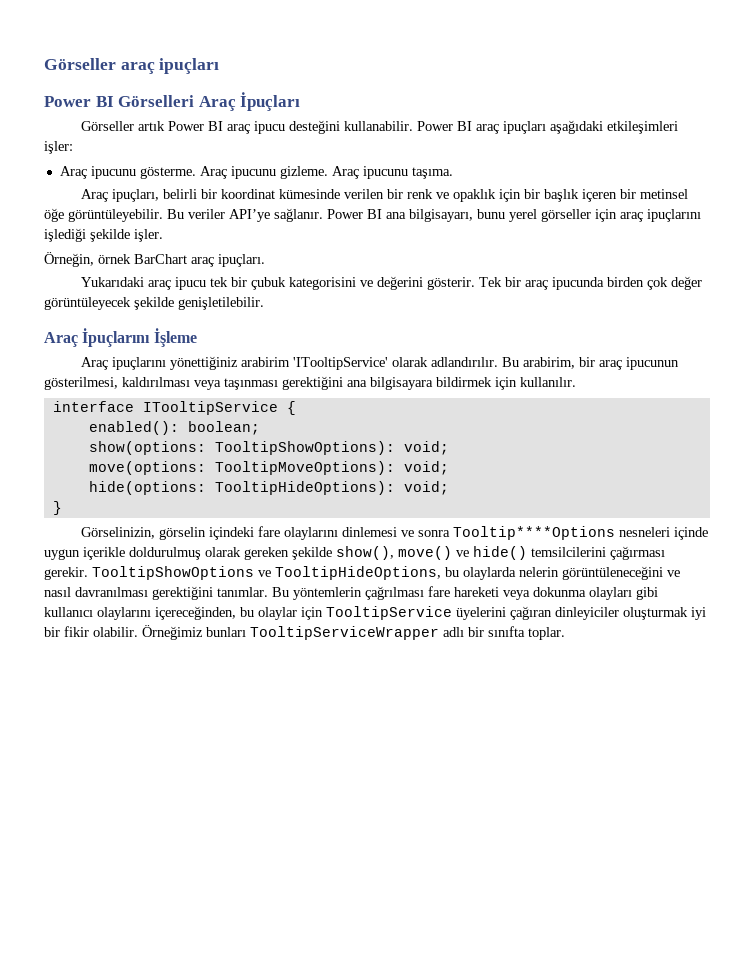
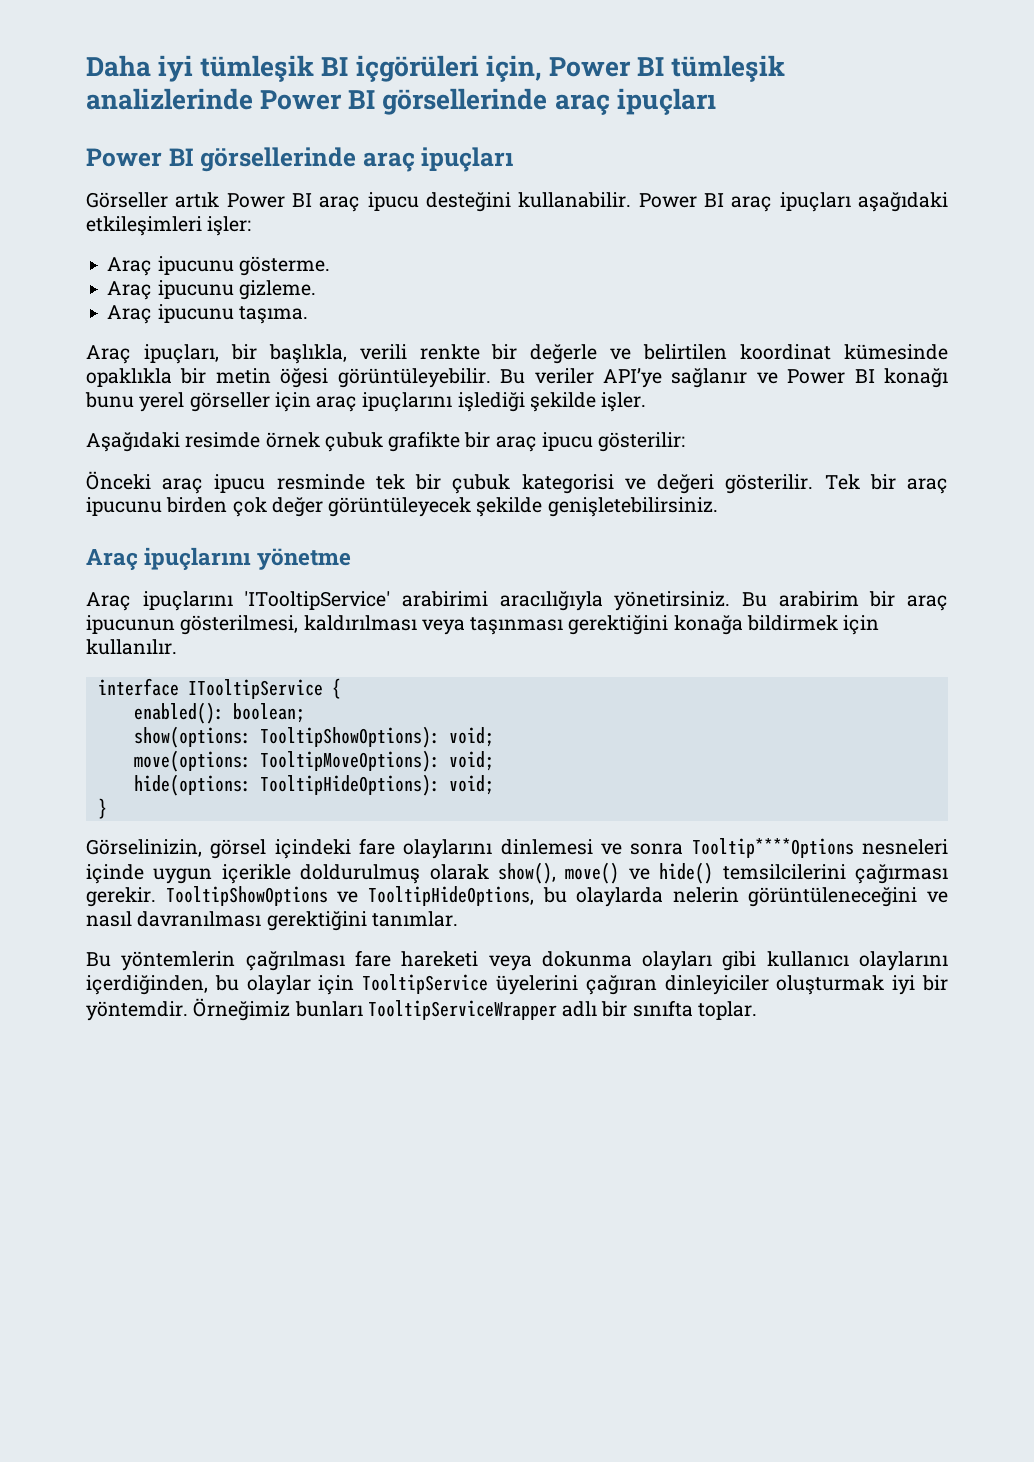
[44,58,116,70] Görseller -> [86,55,786,82] [86,88,548,115] Daha iyi tümleşik BI içgörüleri için, Power BI tümleşik analizlerinde Power BI görsellerinde
[118,92,301,111] Görselleri Araç İpuçları -> [200,147,514,172] görsellerinde araç ipuçları
(196, 173) none -> (330, 266) //
(328, 172) none -> (316, 290) //
[162,189,688,202] [44,208,473,222] belirli bir koordinat kümesinde verilen bir renk ve opaklık için bir başlık içeren bir metinsel öğe görüntüleyebilir. Bu veriler API’ye sağlanır. Power BI ana bilgisayarı, -> [230,344,948,364] [86,368,948,388] bir başlıkla, verili renkte bir değerle ve belirtilen koordinat kümesinde opaklıkla bir metin öğesi görüntüleyebilir. Bu veriler API’ye sağlanır ve Power BI konağı
[44,252,265,267] [80,276,475,290] Örneğin, örnek BarChart araç ipuçları. // Yukarıdaki araç ipucu tek bir çubuk kategorisini ve değerini gösterir. -> [86,431,686,452] [86,471,814,494] Aşağıdaki resimde örnek çubuk grafikte bir araç ipucu gösterilir: // Önceki araç ipucu resminde tek bir çubuk kategorisi ve değeri gösterilir.
[551,277,604,290] ipucunda -> [86,497,162,516] ipucunu
[178,297,264,310] [44,328,197,347] [80,356,575,370] genişletilebilir. // Araç İpuçlarını İşleme // Araç ipuçlarını yönettiğiniz arabirim 'ITooltipService' olarak adlandırılır. Bu arabirim, -> [547,497,718,517] [86,547,352,571] [86,591,859,611] genişletebilirsiniz. // Araç ipuçlarını yönetme // Araç ipuçlarını 'ITooltipService' arabirimi aracılığıyla yönetirsiniz. Bu arabirim
[347,377,433,390] ana bilgisayara -> [673,615,743,635] konağa
[158,527,206,540] görselin -> [210,839,267,859] görsel
[244,547,332,560] gereken şekilde -> (489, 872) none
(268, 592) none -> (458, 919) //
[155,606,236,620] içereceğinden, -> [86,975,208,995] içerdiğinden,
[64,626,138,637] fikir olabilir. -> [86,1001,188,1021] yöntemdir.

